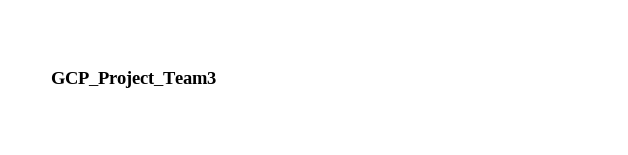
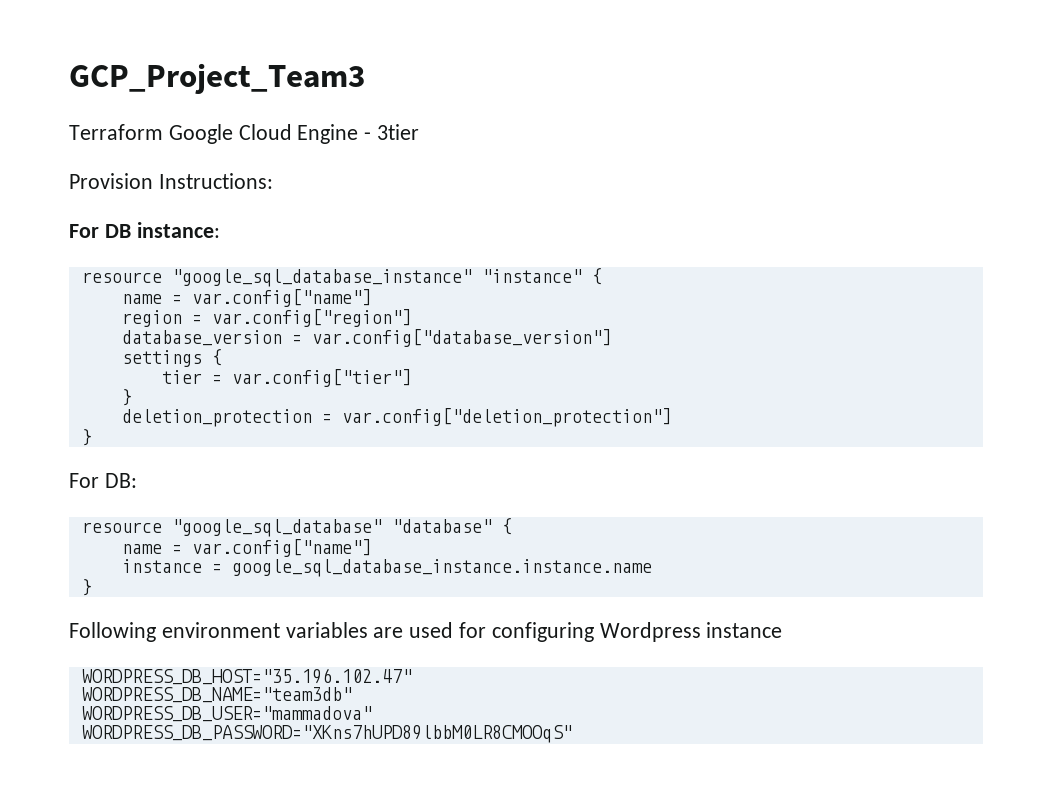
(216, 79) none -> [69,124,420,144] [69,173,273,189] [69,222,220,238] [81,268,602,287] [121,289,372,307] [121,309,412,327] [121,329,612,347] [121,349,222,367] [161,369,412,387] [121,389,132,406] [121,408,672,427] [81,429,92,446] [69,473,137,488] [81,518,512,537] [121,539,372,557] [121,559,652,577] [81,579,92,596] [69,622,783,642] [81,668,412,685] [81,687,352,703] [81,706,372,722] [81,725,572,743] // Terraform Google Cloud Engine - 3tier // Provision Instructions: // For DB instance: // resource "google_sql_database_instance" "instance" { // name = var.config["name"] // region = var.config["region"] // database_version = var.config["database_version"] // settings { // tier = var.config["tier"] // } // deletion_protection = var.config["deletion_protection"] // } // For DB: // resource "google_sql_database" "database" { // name = var.config["name"] // instance = google_sql_database_instance.instance.name // } // Following environment variables are used for configuring Wordpress instance // WORDPRESS_DB_HOST="35.196.102.47" // WORDPRESS_DB_NAME="team3db" // WORDPRESS_DB_USER="mammadova" // WORDPRESS_DB_PASSWORD="XKns7hUPD89lbbM0LR8CMOOqS"

